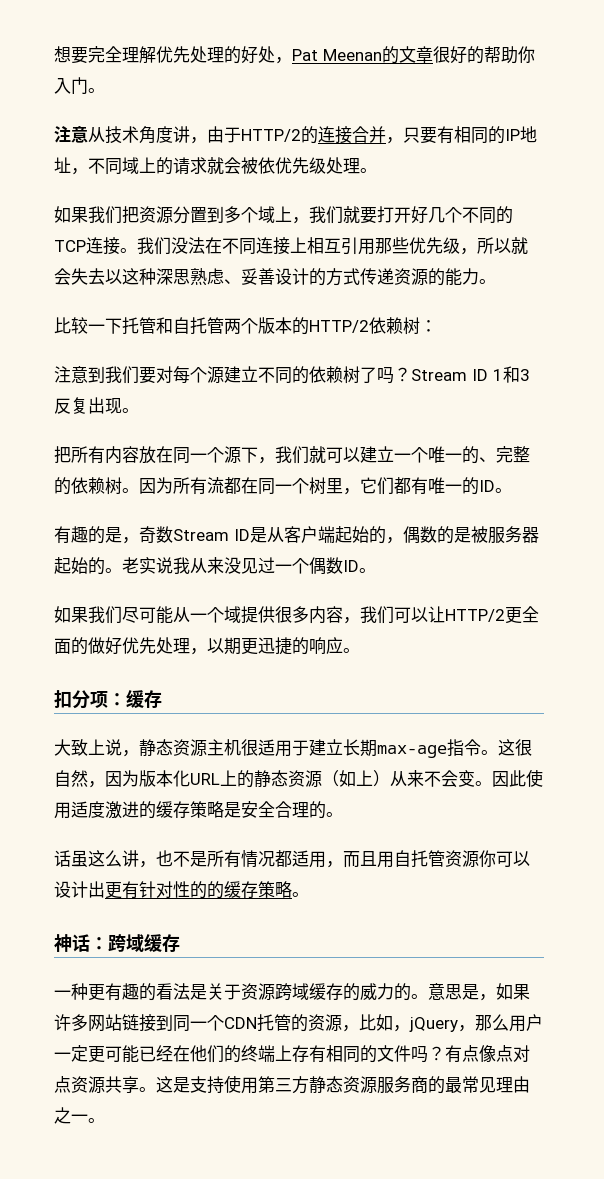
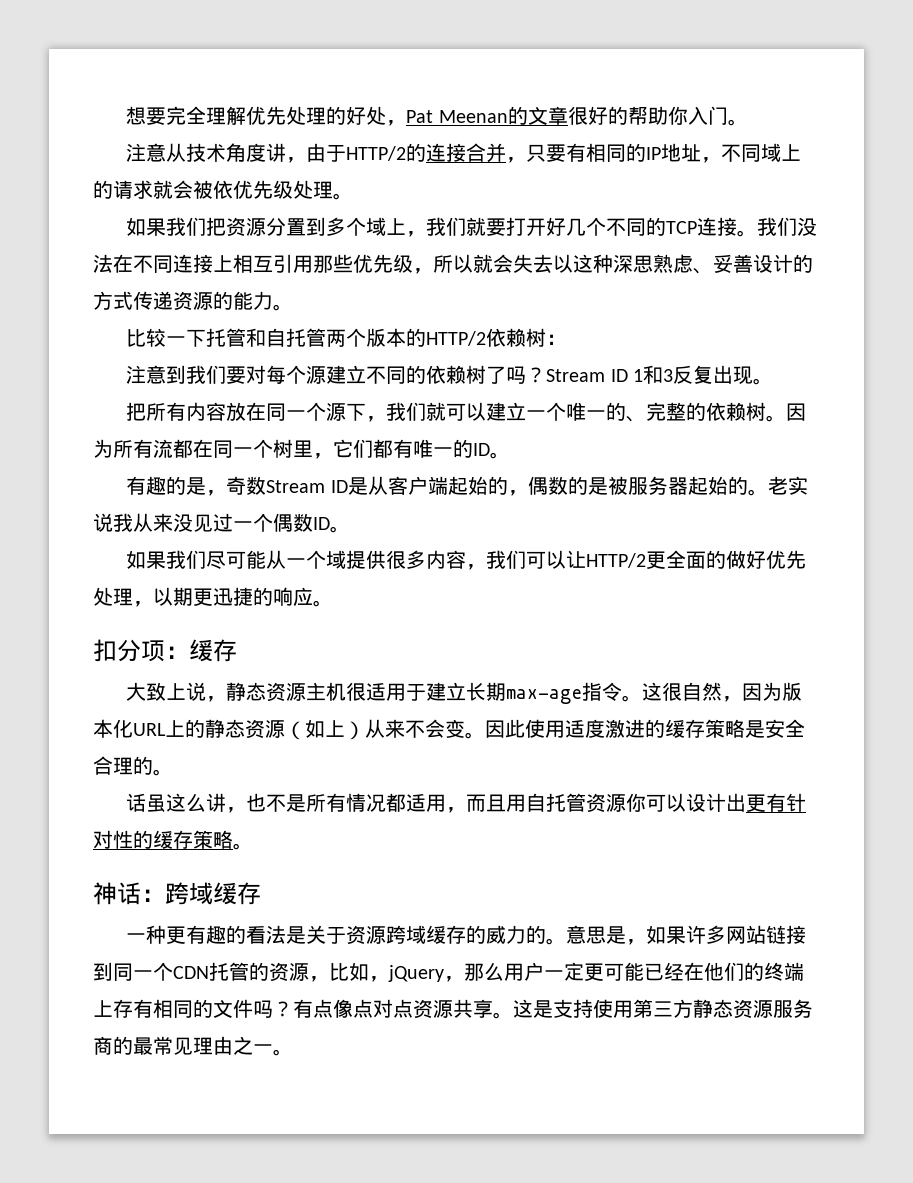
[207,881,224,899] 的 -> (153, 839) none

